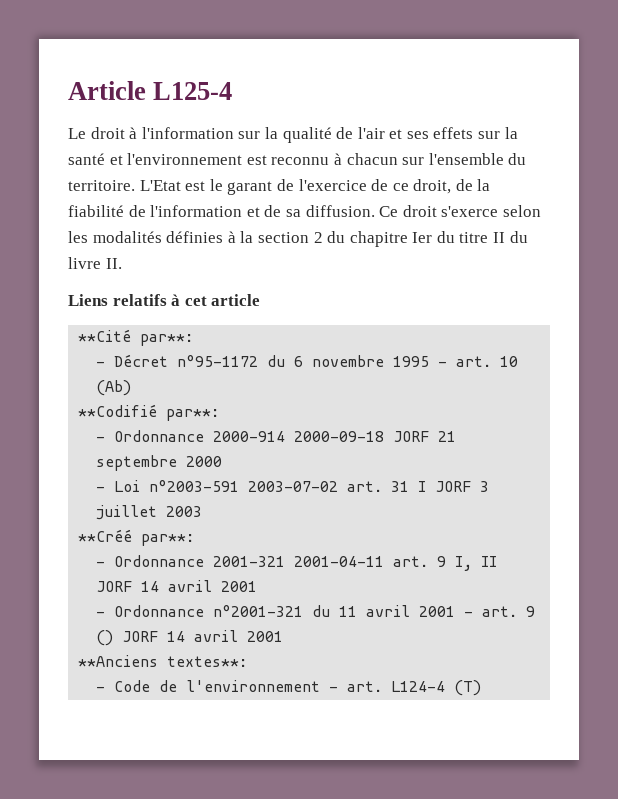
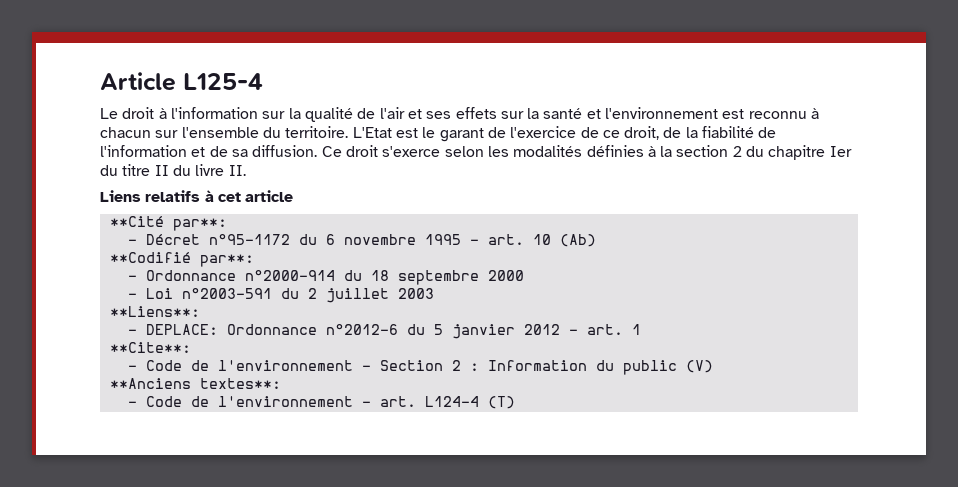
[213,431,457,442] 2000-914 2000-09-18 JORF 21 -> [244,270,389,281] n°2000-914 du 18
[248,481,490,492] 2003-07-02 art. 31 I JORF 3 -> [280,288,317,299] du 2
[78,529,195,546] [96,555,498,571] [96,580,258,592] [96,605,536,617] [96,630,284,646] **Créé par**: // - Ordonnance 2001-321 2001-04-11 art. 9 I, II JORF 14 avril 2001 // - Ordonnance n°2001-321 du 11 avril 2001 - art. 9 () JORF 14 avril 2001 -> [109,306,200,317] [127,324,641,339] [109,342,191,353] [127,360,713,375] **Liens**: // - DEPLACE: Ordonnance n°2012-6 du 5 janvier 2012 - art. 1 // **Cite**: // - Code de l'environnement - Section 2 : Information du public (V)

